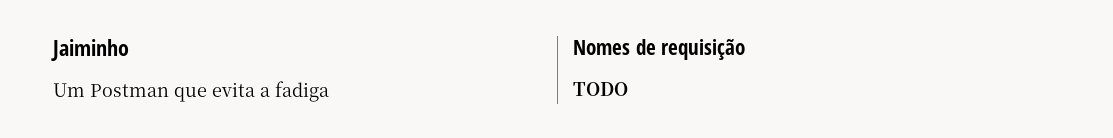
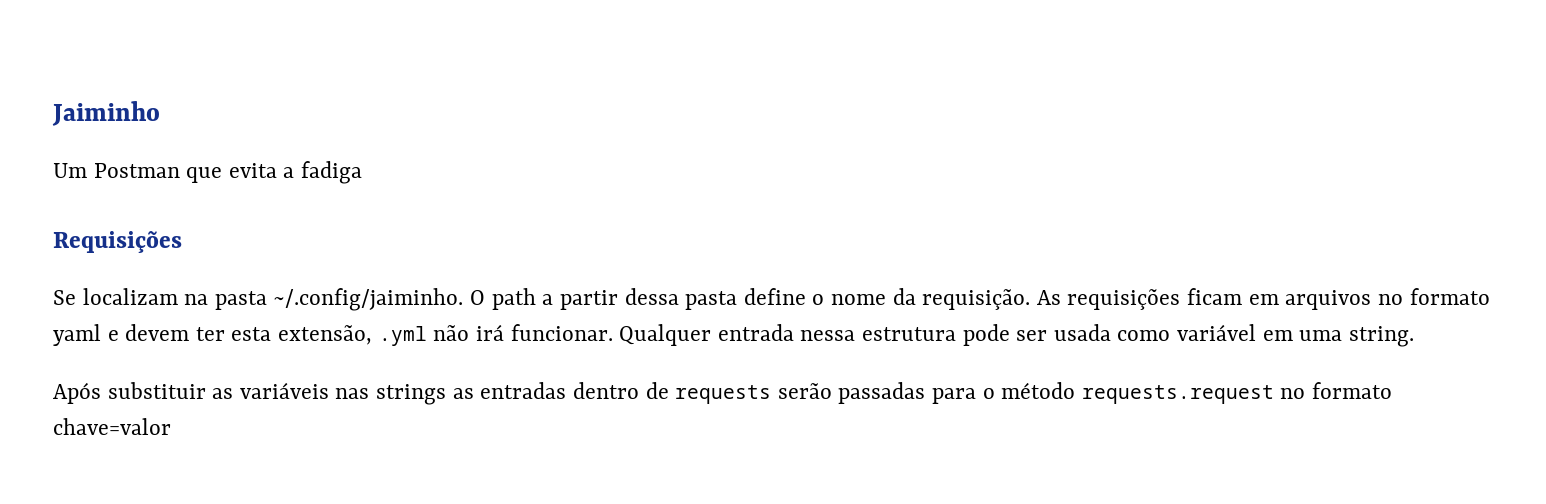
[573,39,746,60] [573,82,628,96] Nomes de requisição // TODO -> [53,231,182,253] [53,288,1490,311] [53,324,1414,347] [53,382,1393,405] [53,418,171,435] Requisições // Se localizam na pasta ~/.config/jaiminho. O path a partir dessa pasta define o nome da requisição. As requisições ficam em arquivos no formato yaml e devem ter esta extensão, .yml não irá funcionar. Qualquer entrada nessa estrutura pode ser usada como variável em uma string. // Após substituir as variáveis nas strings as entradas dentro de requests serão passadas para o método requests.request no formato chave=valor

